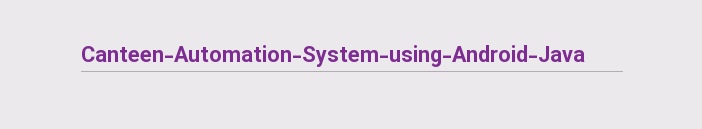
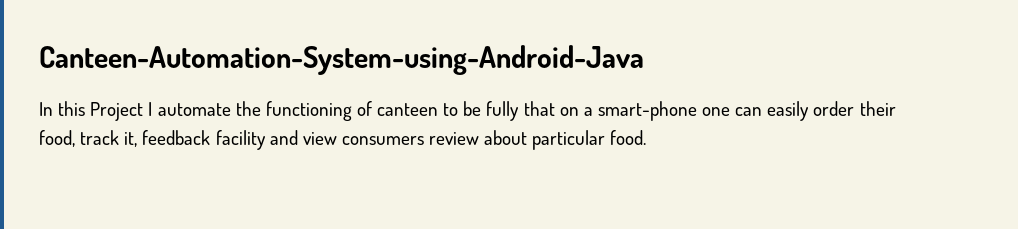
(585, 56) none -> [39,101,896,121] [39,130,647,150] // In this Project I automate the functioning of canteen to be fully that on a smart-phone one can easily order their food, track it, feedback facility and view consumers review about particular food.

